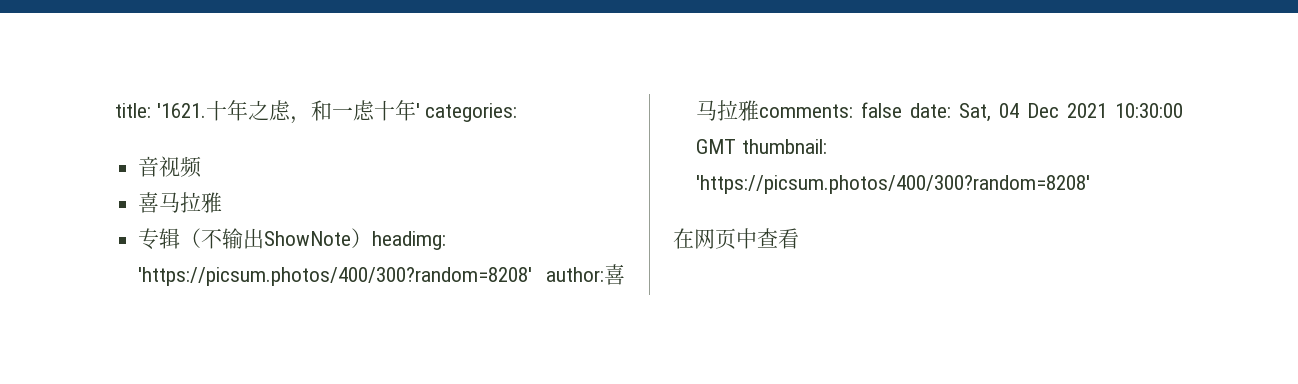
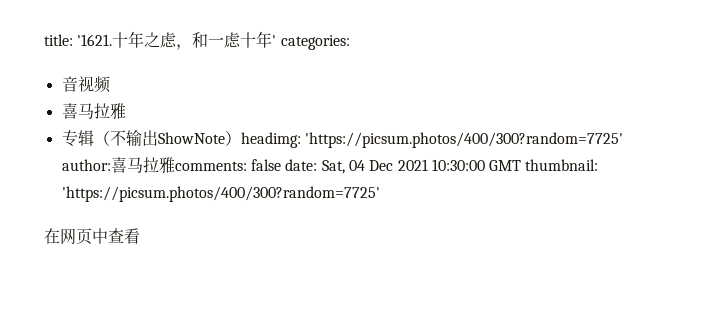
[138,267,533,286] 'https://picsum.photos/400/300?random=8208' -> [304,132,623,148] 'https://picsum.photos/400/300?random=7725'
[696,175,1091,194] 'https://picsum.photos/400/300?random=8208' -> [61,186,380,202] 'https://picsum.photos/400/300?random=7725'

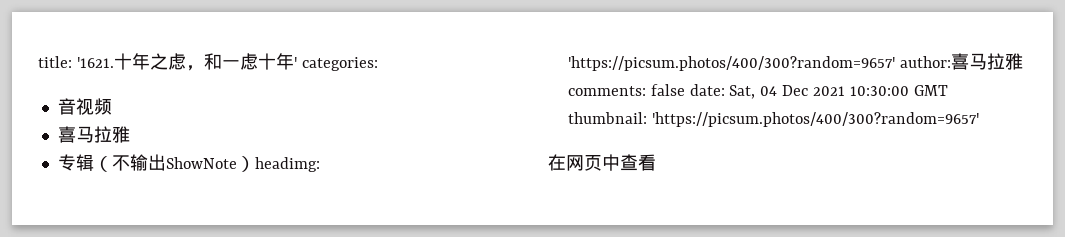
[304,132,623,148] 'https://picsum.photos/400/300?random=7725' -> [567,56,895,71] 'https://picsum.photos/400/300?random=9657'
[61,186,380,202] 'https://picsum.photos/400/300?random=7725' -> [651,112,979,127] 'https://picsum.photos/400/300?random=9657'

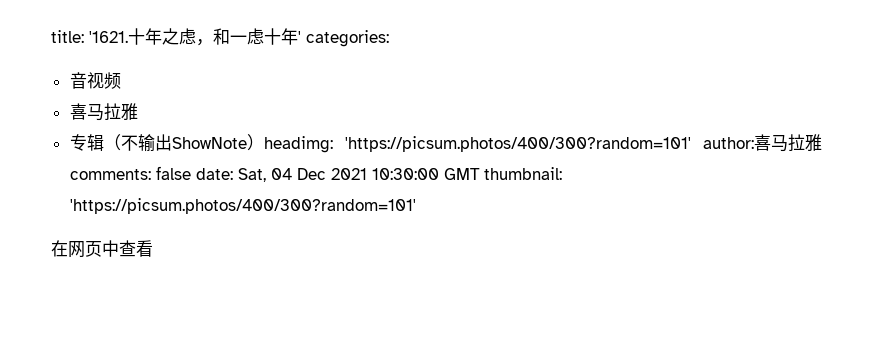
[567,56,895,71] 'https://picsum.photos/400/300?random=9657' -> [344,136,691,152] 'https://picsum.photos/400/300?random=101'
[651,112,979,127] 'https://picsum.photos/400/300?random=9657' -> [69,198,416,214] 'https://picsum.photos/400/300?random=101'

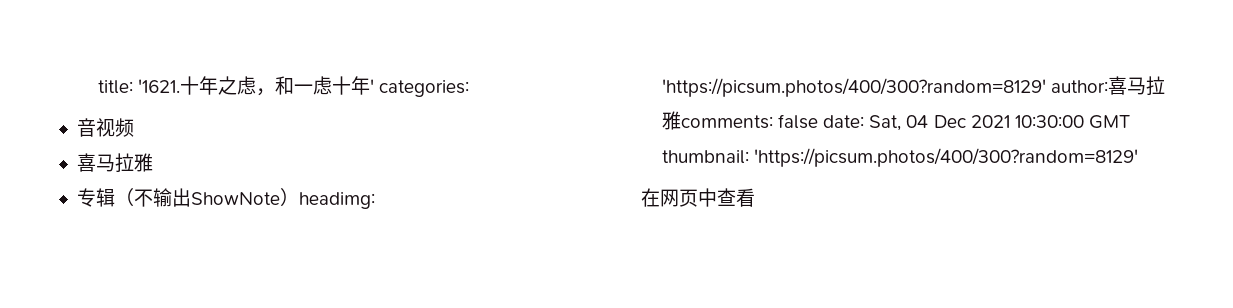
[344,136,691,152] 'https://picsum.photos/400/300?random=101' -> [661,78,1046,97] 'https://picsum.photos/400/300?random=8129'
[69,198,416,214] 'https://picsum.photos/400/300?random=101' -> [754,148,1139,167] 'https://picsum.photos/400/300?random=8129'

